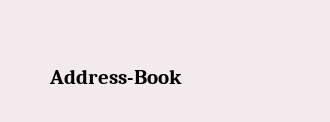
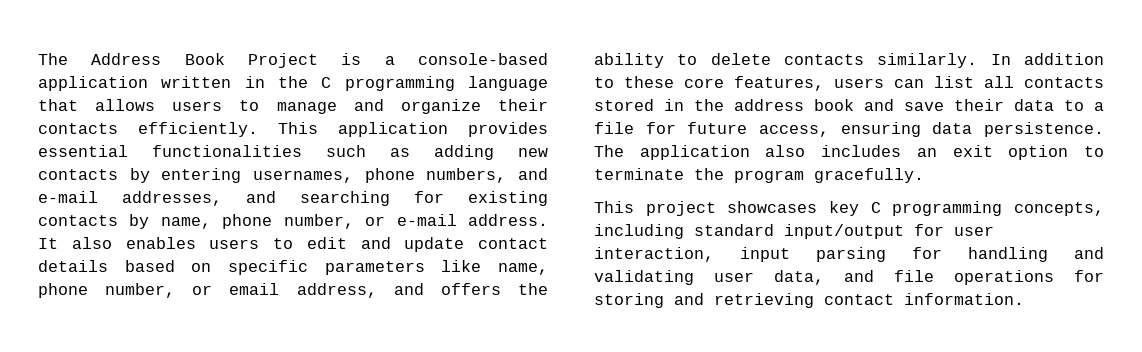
[49,69,182,84] Address-Book -> [38,53,548,68] [38,76,548,91] [38,99,548,114] [38,122,548,137] [38,145,548,160] [38,168,548,183] [38,191,548,206] [38,214,548,229] [38,237,548,252] [38,260,548,275] [38,283,548,298] [594,53,1104,68] [594,76,1104,91] [594,99,1104,111] [594,122,1104,137] [594,145,1104,160] [594,168,924,183] [594,201,1104,216] [594,224,994,239] [594,247,1104,262] [594,270,1104,285] [594,293,1024,308] The Address Book Project is a console-based application written in the C programming language that allows users to manage and organize their contacts efficiently. This application provides essential functionalities such as adding new contacts by entering usernames, phone numbers, and e-mail addresses, and searching for existing contacts by name, phone number, or e-mail address. It also enables users to edit and update contact details based on specific parameters like name, phone number, or email address, and offers the ability to delete contacts similarly. In addition to these core features, users can list all contacts stored in the address book and save their data to a file for future access, ensuring data persistence. The application also includes an exit option to terminate the program gracefully. // This project showcases key C programming concepts, including standard input/output for user interaction, input parsing for handling and validating user data, and file operations for storing and retrieving contact information.

